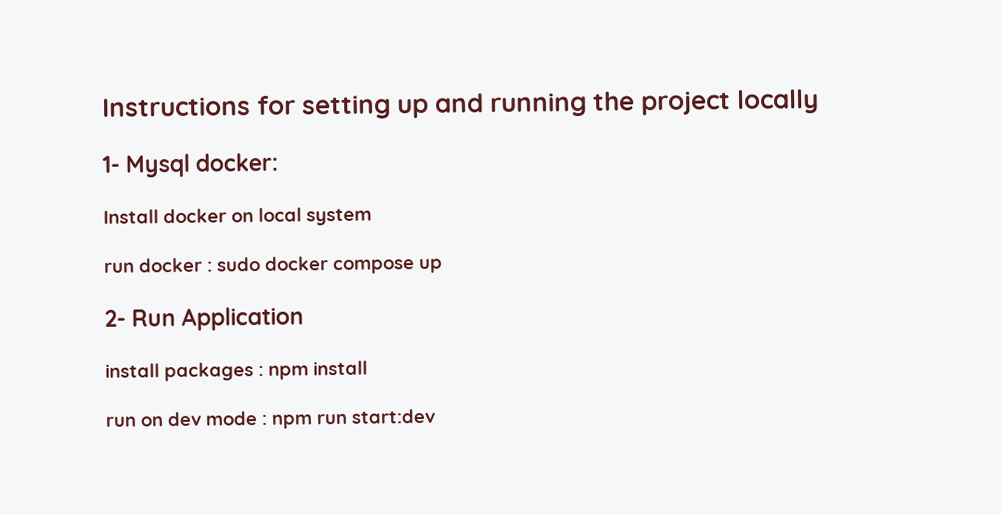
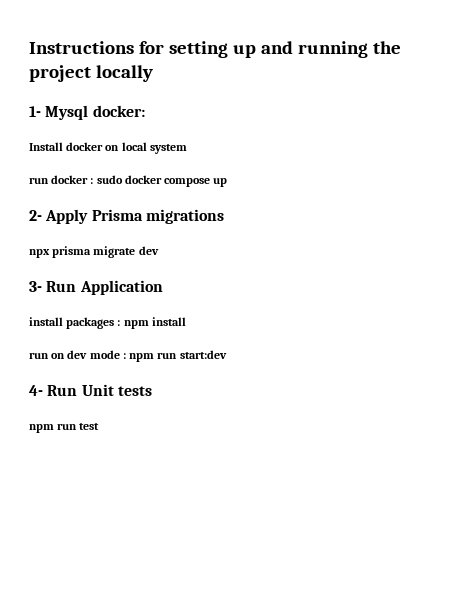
(126, 318) none -> [45,209,224,224] [29,246,159,258] [29,281,42,292] Apply Prisma migrations // npx prisma migrate dev // 3-
(436, 416) none -> [29,384,152,396] [29,423,100,433] // 4- Run Unit tests // npm run test

